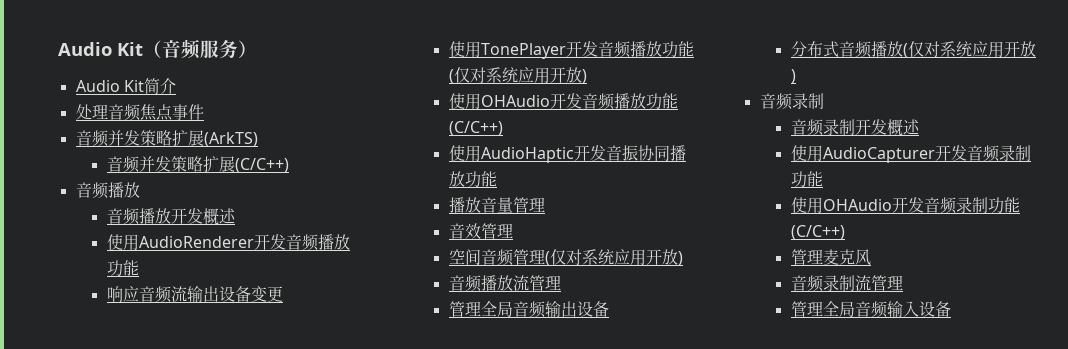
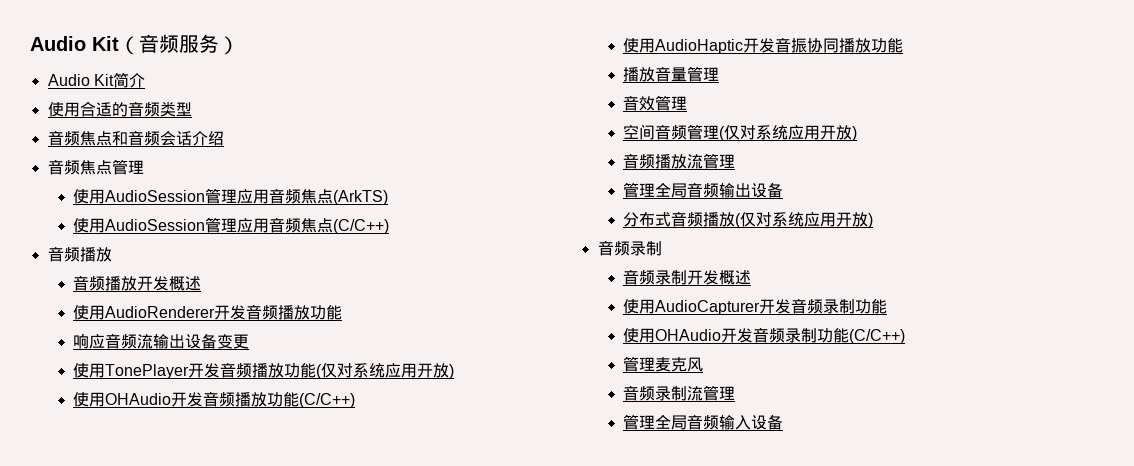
[75,104,204,121] [75,130,258,147] [106,156,235,173] 处理音频焦点事件 // 音频并发策略扩展(ArkTS) // 音频并发策略扩展 -> [47,101,192,117] [47,130,224,146] [47,159,144,175] [73,188,389,205] [73,217,334,233] 使用合适的音频类型 // 音频焦点和音频会话介绍 // 音频焦点管理 // 使用AudioSession管理应用音频焦点(ArkTS) // 使用AudioSession管理应用音频焦点

